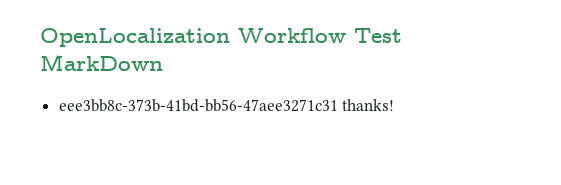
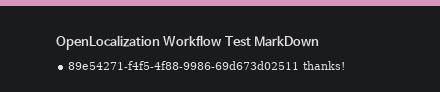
[58,99,338,112] eee3bb8c-373b-41bd-bb56-47aee3271c31 -> [68,61,300,70] 89e54271-f4f5-4f88-9986-69d673d02511

